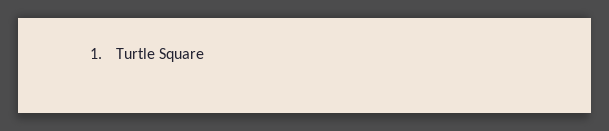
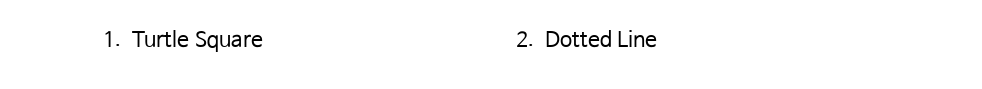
(205, 55) none -> [516,30,658,48] // 2. Dotted Line

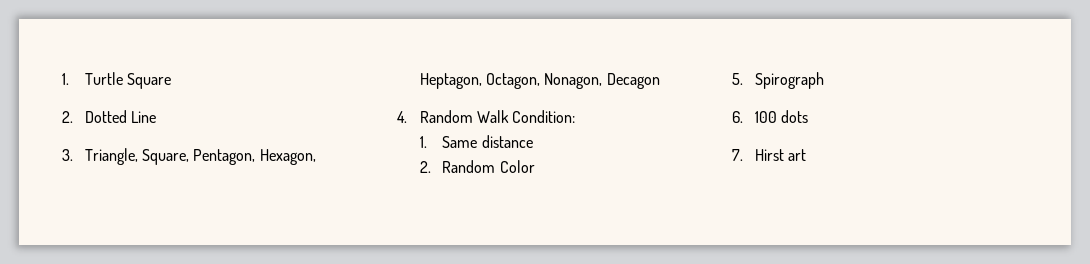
(658, 39) none -> [62,148,316,165] [419,73,660,89] [397,110,576,123] [419,135,533,148] [419,160,535,173] [732,72,824,89] [732,110,808,123] [732,149,806,161] // 3. Triangle, Square, Pentagon, Hexagon, Heptagon, Octagon, Nonagon, Decagon // 4. Random Walk Condition: // 1. Same distance // 2. Random Color // 5. Spirograph // 6. 100 dots // 7. Hirst art

